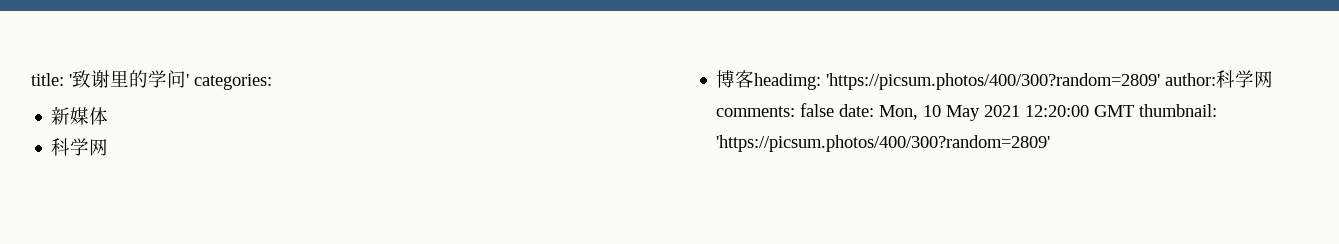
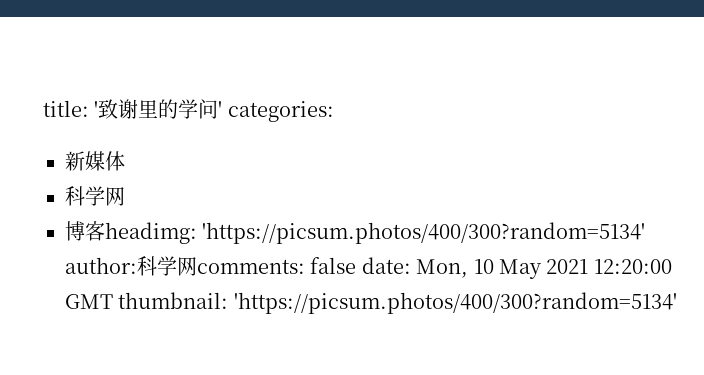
[826,73,1161,90] 'https://picsum.photos/400/300?random=2809' -> [202,222,646,244] 'https://picsum.photos/400/300?random=5134'
[716,135,1051,152] 'https://picsum.photos/400/300?random=2809' -> [233,292,677,314] 'https://picsum.photos/400/300?random=5134'

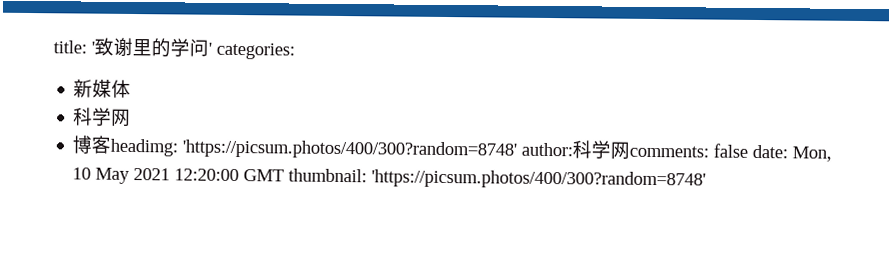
[202,222,646,244] 'https://picsum.photos/400/300?random=5134' -> [182,139,518,160] 'https://picsum.photos/400/300?random=8748'
[233,292,677,314] 'https://picsum.photos/400/300?random=5134' -> [371,169,707,190] 'https://picsum.photos/400/300?random=8748'

